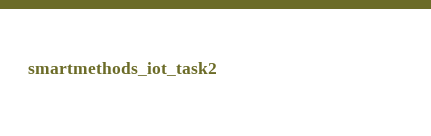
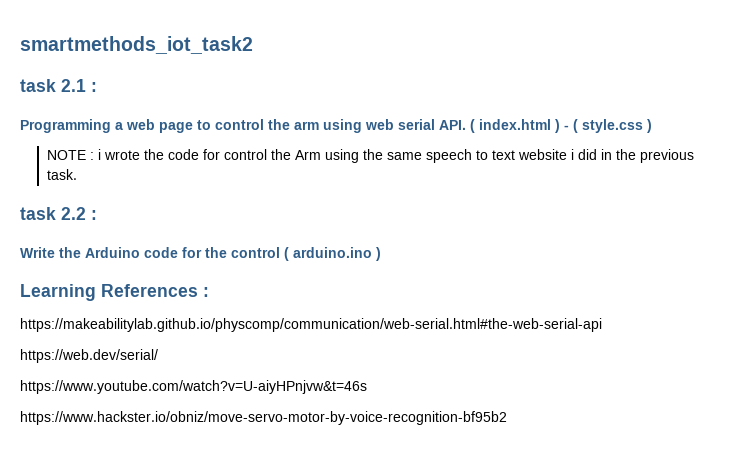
(217, 69) none -> [20,79,97,92] [20,119,652,133] [47,149,695,163] [47,169,78,180] [20,207,97,220] [20,247,381,261] [20,284,209,301] [20,318,602,332] [20,349,158,363] [20,380,367,394] [20,411,507,425] // task 2.1 : // Programming a web page to control the arm using web serial API. ( index.html ) - ( style.css ) // NOTE : i wrote the code for control the Arm using the same speech to text website i did in the previous task. // task 2.2 : // Write the Arduino code for the control ( arduino.ino ) // Learning References : // https://makeabilitylab.github.io/physcomp/communication/web-serial.html#the-web-serial-api // https://web.dev/serial/ // https://www.youtube.com/watch?v=U-aiyHPnjvw&t=46s // https://www.hackster.io/obniz/move-servo-motor-by-voice-recognition-bf95b2

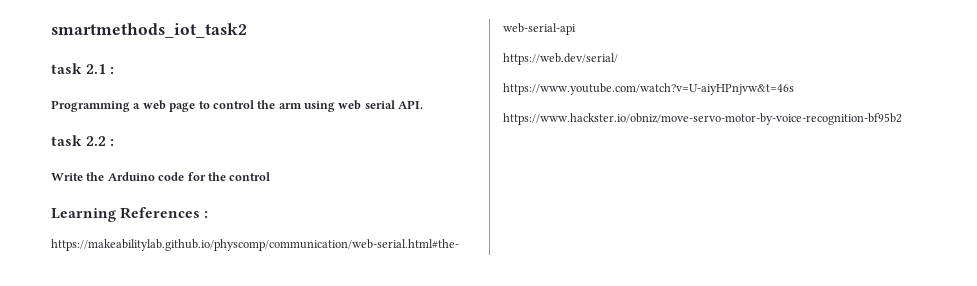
[470,119,652,133] [47,149,695,163] [47,169,78,180] ( index.html ) - ( style.css ) // NOTE : i wrote the code for control the Arm using the same speech to text website i did in the previous task. -> (424, 104) none
[284,247,381,261] ( arduino.ino ) -> (271, 176) none

